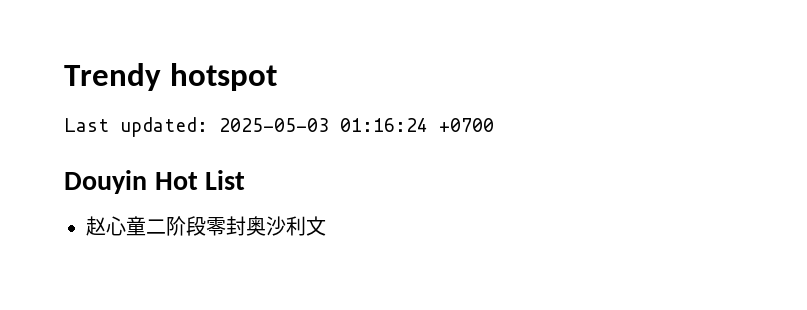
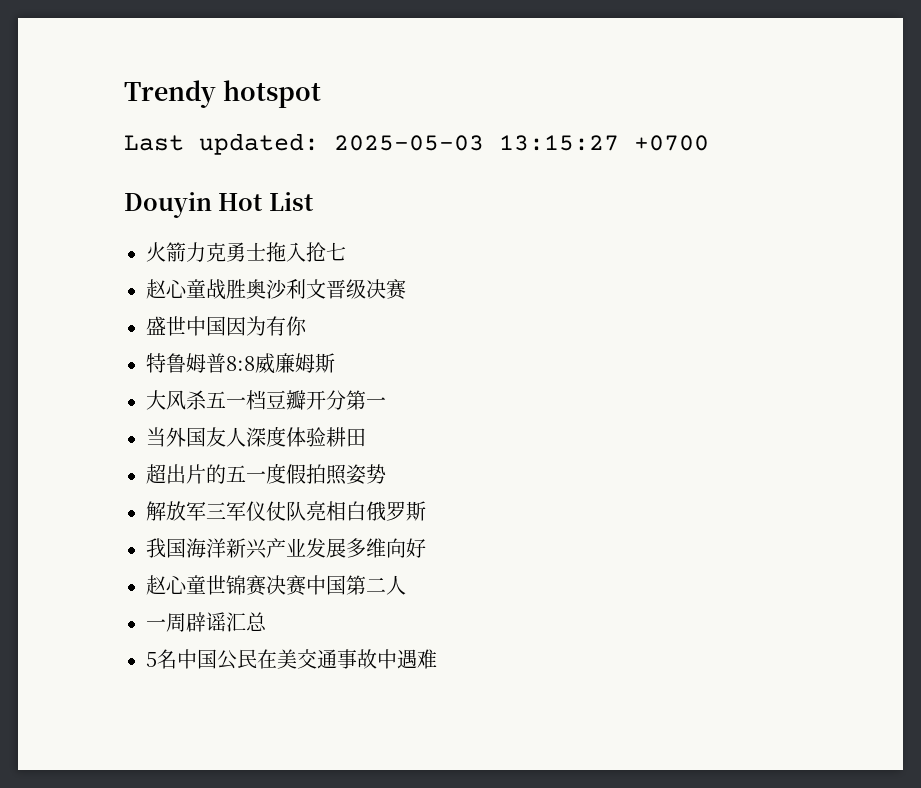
[340,118,428,132] 01:16:24 -> [499,135,619,151] 13:15:27
[86,216,326,236] 赵心童二阶段零封奥沙利文 -> [146,242,346,262] [146,279,406,300] [146,316,307,336] [146,353,335,374] [146,390,386,410] [146,426,366,447] [146,463,386,485] [146,501,426,521] [146,538,426,559] [146,575,406,596] [146,612,267,632] [146,649,437,670] 火箭力克勇士拖入抢七 // 赵心童战胜奥沙利文晋级决赛 // 盛世中国因为有你 // 特鲁姆普8:8威廉姆斯 // 大风杀五一档豆瓣开分第一 // 当外国友人深度体验耕田 // 超出片的五一度假拍照姿势 // 解放军三军仪仗队亮相白俄罗斯 // 我国海洋新兴产业发展多维向好 // 赵心童世锦赛决赛中国第二人 // 一周辟谣汇总 // 5名中国公民在美交通事故中遇难

